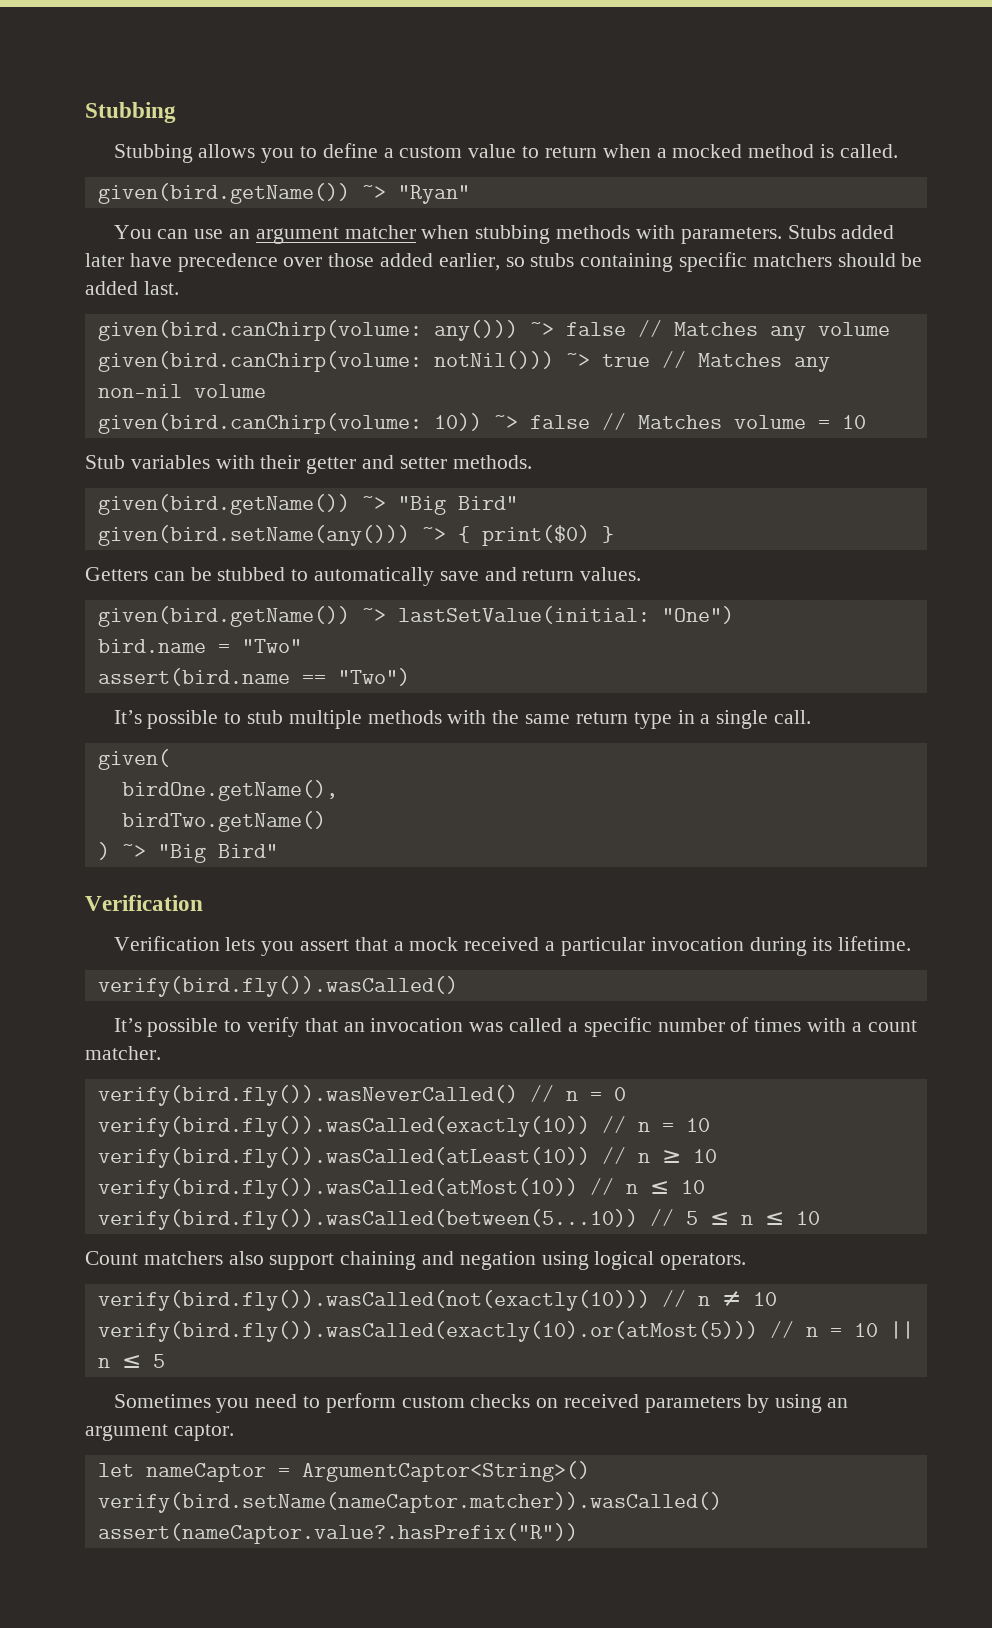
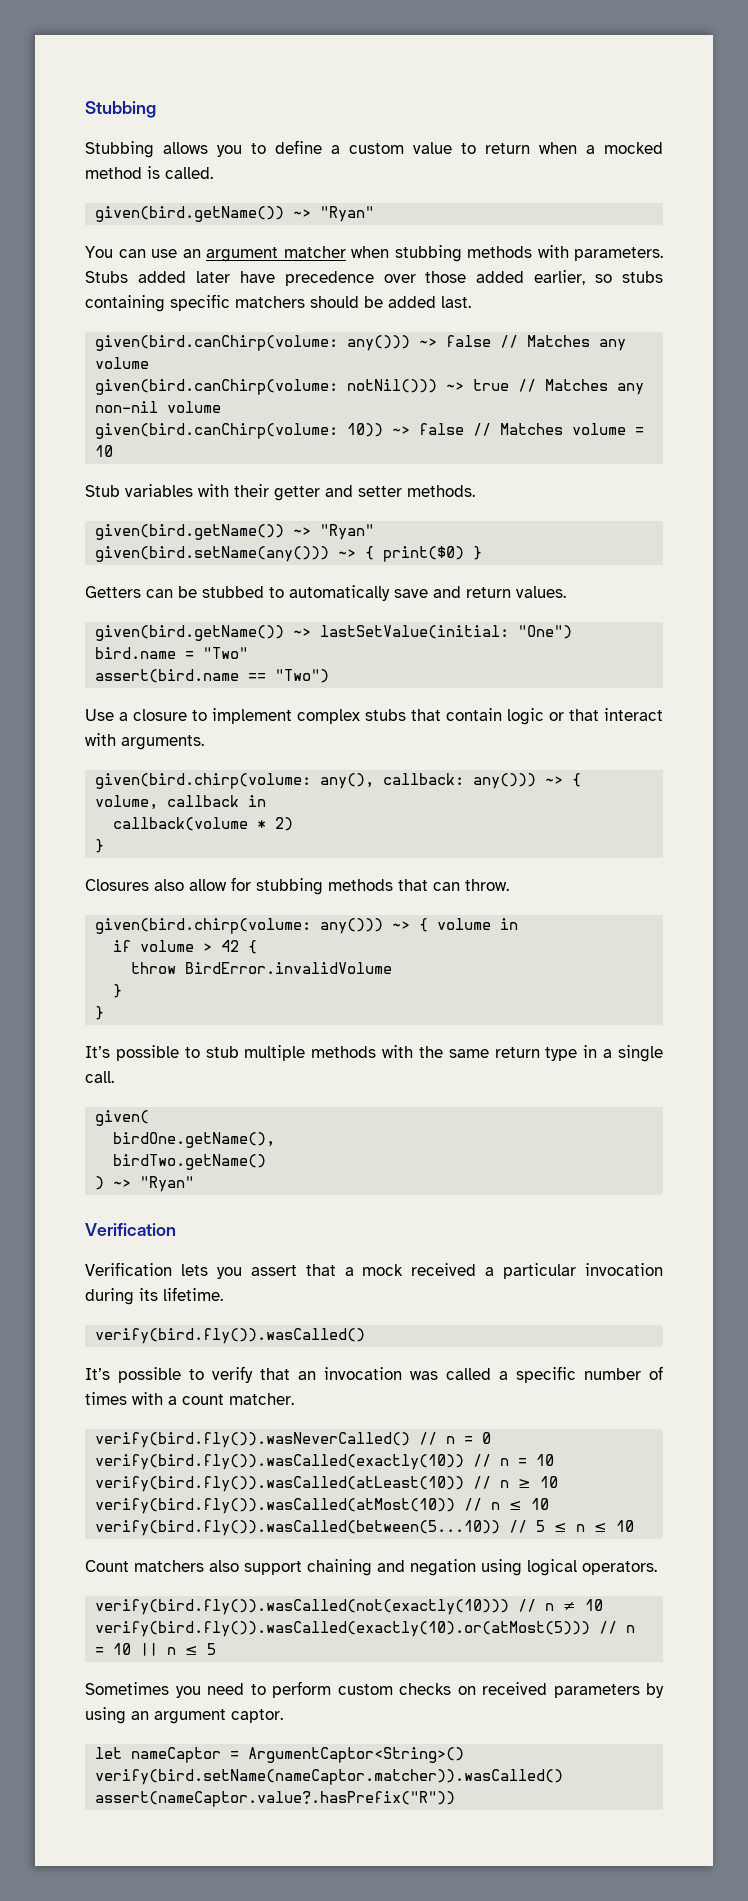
[397,496,518,515] "Big Bird" -> [320,524,375,540] "Ryan"
(410, 677) none -> [85,708,663,725] [85,733,204,750] [95,773,582,789] [95,795,267,810] [113,817,294,831] [95,839,105,853] [85,877,509,895] [95,918,519,934] [113,940,258,954] [131,962,393,974] [113,984,123,998] [95,1006,105,1020] // Use a closure to implement complex stubs that contain logic or that interact with arguments. // given(bird.chirp(volume: any(), callback: any())) ~> { volume, callback in // callback(volume * 2) // } // Closures also allow for stubbing methods that can throw. // given(bird.chirp(volume: any())) ~> { volume in // if volume > 42 { // throw BirdError.invalidVolume // } // }
[157,844,278,863] "Big Bird" -> [140,1176,195,1192] "Ryan"

